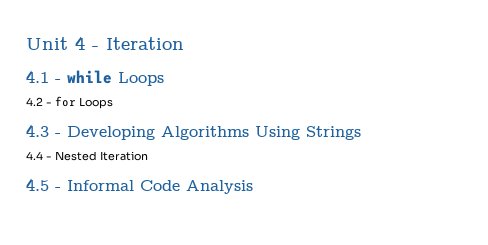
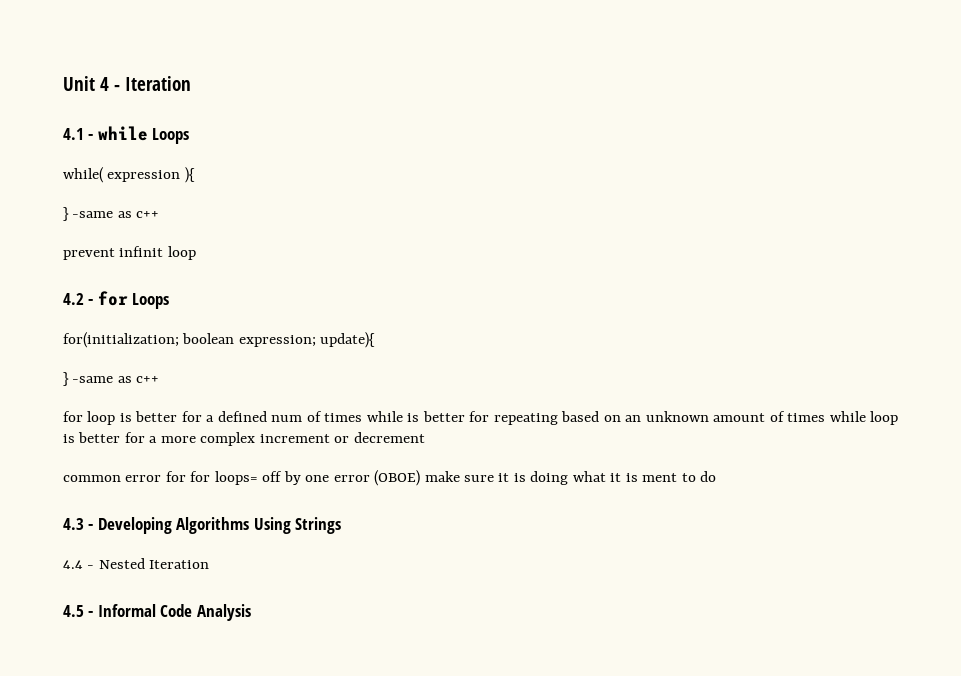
[26,96,113,109] 4.2 - for Loops -> [63,167,195,183] [63,207,160,221] [63,246,196,260] [63,291,170,309] [63,332,376,348] [63,372,160,386] [63,411,899,425] [63,432,425,446] [63,470,717,486] while( expression ){ // } -same as c++ // prevent infinit loop // 4.2 - for Loops // for(initialization; boolean expression; update){ // } -same as c++ // for loop is better for a defined num of times while is better for repeating based on an unknown amount of times while loop is better for a more complex increment or decrement // common error for for loops= off by one error (OBOE) make sure it is doing what it is ment to do

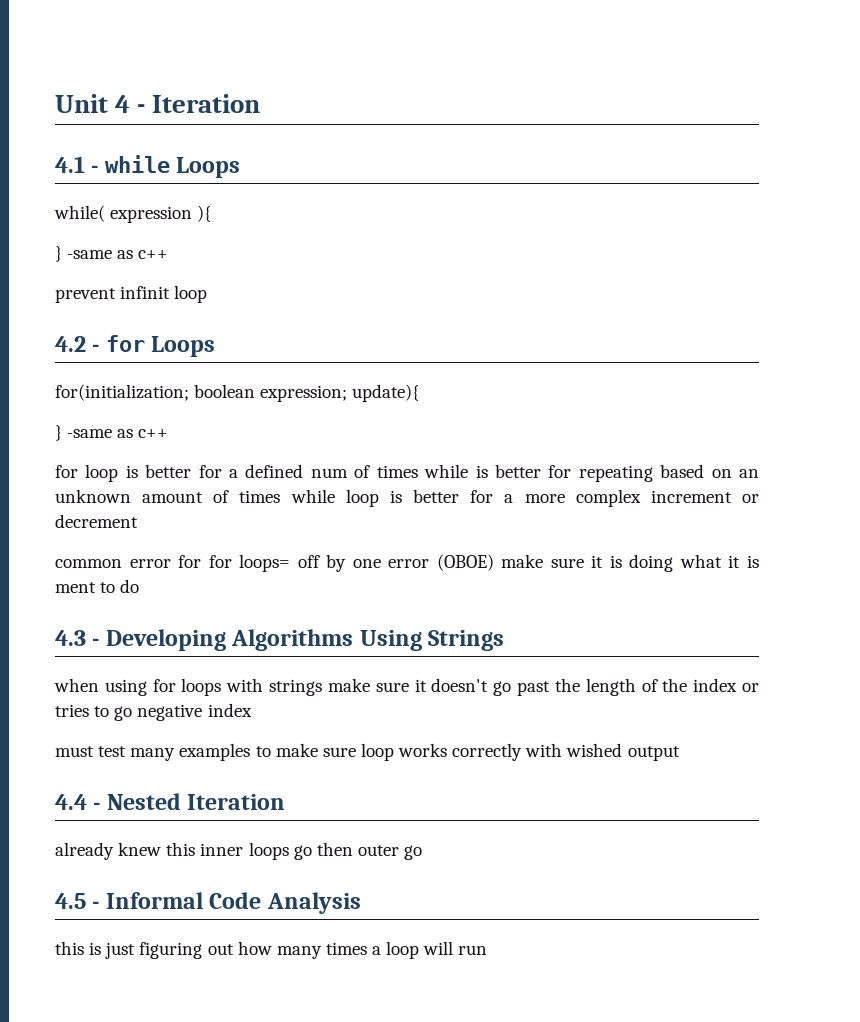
[63,558,210,569] 4.4 - Nested Iteration -> [54,678,760,696] [55,703,252,721] [55,743,680,761] [55,793,286,810] [55,842,423,860] when using for loops with strings make sure it doesn't go past the length of the index or tries to go negative index // must test many examples to make sure loop works correctly with wished output // 4.4 - Nested Iteration // already knew this inner loops go then outer go
(251, 612) none -> [55,941,488,959] // this is just figuring out how many times a loop will run

